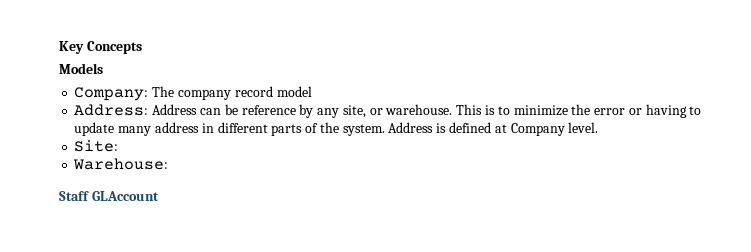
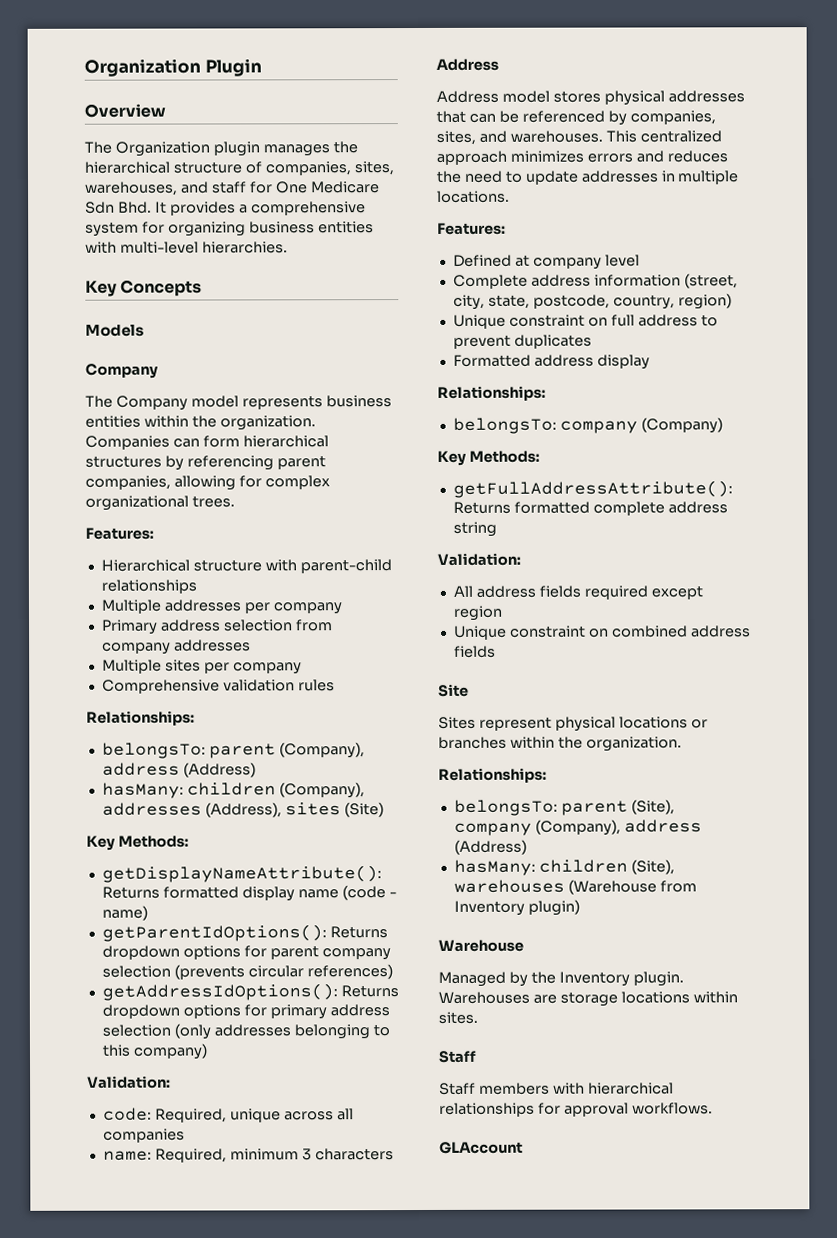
[59,41,142,54] [59,63,103,74] [74,86,312,101] [74,104,702,118] [74,122,599,136] [74,140,119,152] [73,158,169,170] [59,191,89,201] Key Concepts // Models // Company: The company record model // Address: Address can be reference by any site, or warehouse. This is to minimize the error or having to update many address in different parts of the system. Address is defined at Company level. // Site: // Warehouse: // Staff -> [84,58,262,77] [84,103,166,118] [84,141,358,157] [84,161,394,176] [85,181,380,196] [85,201,366,216] [85,221,374,237] [85,241,288,254] [85,279,203,297] [85,324,144,337] [85,363,159,379] [85,395,392,411] [85,415,316,431] [85,435,329,450] [85,455,326,471] [85,475,330,491] [85,495,235,511] [85,527,154,540] [100,559,392,574] [100,579,197,594] [100,599,342,615] [101,619,333,635] [101,639,251,655] [101,659,302,675] [101,679,335,694] [86,710,195,726] [101,742,365,759] [101,762,256,778] [101,782,365,799] [101,802,384,818] [86,835,189,851] [101,865,382,883] [101,885,397,902] [101,905,148,921] [101,924,388,942] [101,945,391,961] [101,964,393,980] [101,983,399,1001] [101,1004,390,1020] [101,1023,390,1040] [101,1043,207,1060] [87,1075,171,1089] [102,1107,354,1123] [102,1128,185,1143] [102,1148,394,1163] [436,58,499,71] [436,90,745,106] [436,110,716,126] [436,130,722,145] [436,150,728,165] [436,170,740,185] [437,190,510,203] [437,222,506,235] [452,254,640,270] [452,273,738,289] [452,293,732,310] [452,314,718,329] [452,334,592,349] [452,354,650,370] [437,385,546,401] [452,417,723,434] [437,450,540,466] [452,480,733,498] [452,501,728,516] [452,521,497,537] [437,552,521,566] [452,585,703,600] [452,605,503,621] [453,625,751,640] [453,645,496,658] [438,683,469,697] [438,716,708,732] [438,736,682,752] [438,767,547,783] [453,799,675,816] [453,819,702,836] [453,839,527,855] [453,859,675,876] [453,879,697,895] [453,899,580,916] [438,939,524,952] [438,971,684,987] [438,991,738,1007] [438,1011,478,1024] [438,1050,477,1063] [439,1082,674,1095] [439,1102,713,1117] Organization Plugin // Overview // The Organization plugin manages the hierarchical structure of companies, sites, warehouses, and staff for One Medicare Sdn Bhd. It provides a comprehensive system for organizing business entities with multi-level hierarchies. // Key Concepts // Models // Company // The Company model represents business entities within the organization. Companies can form hierarchical structures by referencing parent companies, allowing for complex organizational trees. // Features: // Hierarchical structure with parent-child relationships // Multiple addresses per company // Primary address selection from company addresses // Multiple sites per company // Comprehensive validation rules // Relationships: // belongsTo: parent (Company), address (Address) // hasMany: children (Company), addresses (Address), sites (Site) // Key Methods: // getDisplayNameAttribute(): Returns formatted display name (code - name) // getParentIdOptions(): Returns dropdown options for parent company selection (prevents circular references) // getAddressIdOptions(): Returns dropdown options for primary address selection (only addresses belonging to this company) // Validation: // code: Required, unique across all companies // name: Required, minimum 3 characters // Address // Address model stores physical addresses that can be referenced by companies, sites, and warehouses. This centralized approach minimizes errors and reduces the need to update addresses in multiple locations. // Features: // Defined at company level // Complete address information (street, city, state, postcode, country, region) // Unique constraint on full address to prevent duplicates // Formatted address display // Relationships: // belongsTo: company (Company) // Key Methods: // getFullAddressAttribute(): Returns formatted complete address string // Validation: // All address fields required except region // Unique constraint on combined address fields // Site // Sites represent physical locations or branches within the organization. // Relationships: // belongsTo: parent (Site), company (Company), address (Address) // hasMany: children (Site), warehouses (Warehouse from Inventory plugin) // Warehouse // Managed by the Inventory plugin. Warehouses are storage locations within sites. // Staff // Staff members with hierarchical relationships for approval workflows. //

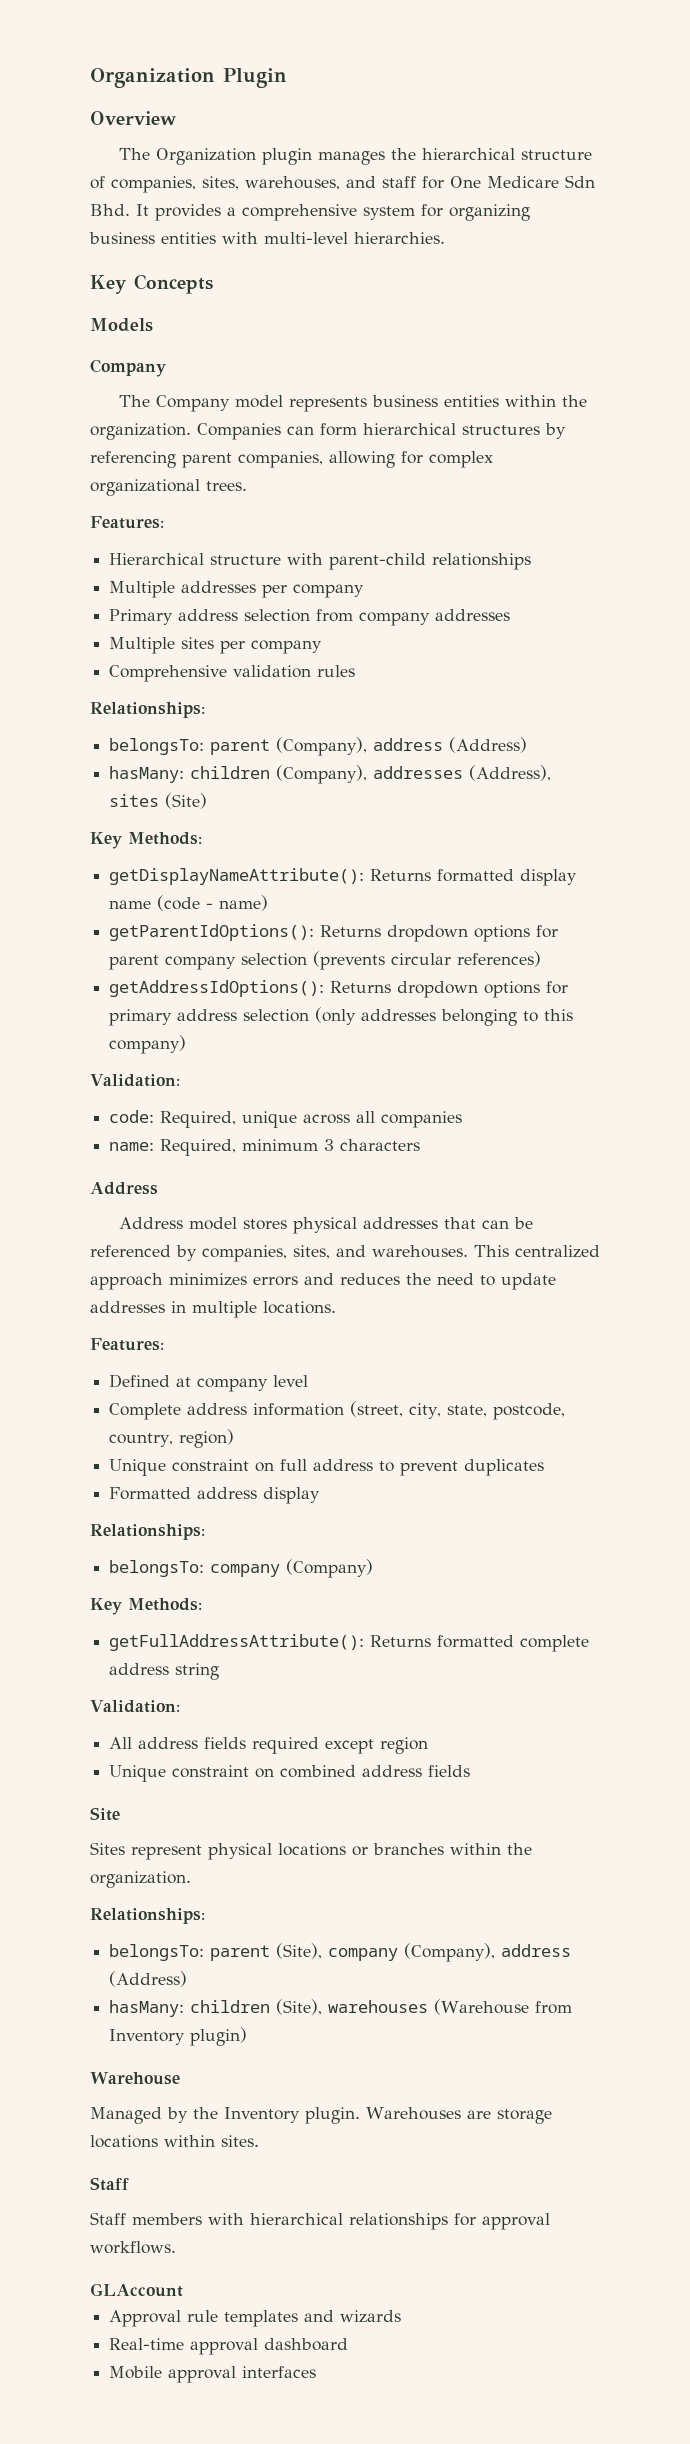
(523, 1147) none -> [109,2310,402,2327] [109,2338,349,2355] [109,2366,317,2383] // Approval rule templates and wizards // Real-time approval dashboard // Mobile approval interfaces

